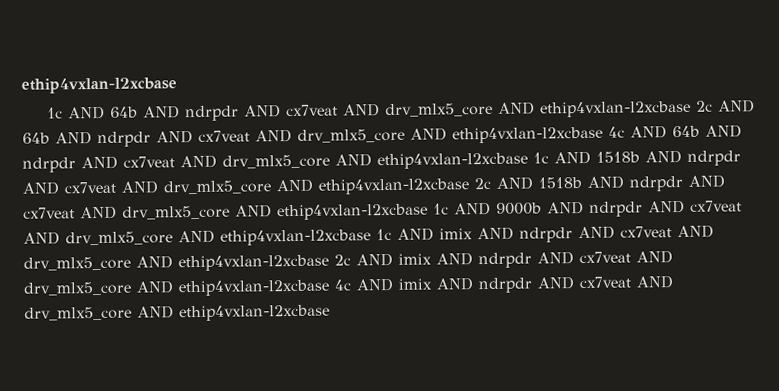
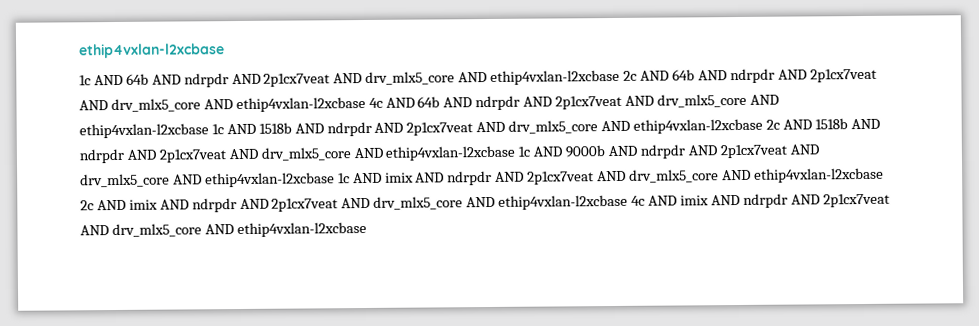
[285,104,338,117] cx7veat -> [263,73,331,87] 2p1cx7veat
[198,130,250,142] cx7veat -> [809,68,877,83] 2p1cx7veat
[123,156,175,168] cx7veat -> [555,95,623,110] 2p1cx7veat
[64,181,116,194] cx7veat -> [406,122,474,136] 2p1cx7veat
[23,207,75,219] cx7veat -> [158,149,226,163] 2p1cx7veat
[690,200,742,212] cx7veat -> [719,144,787,159] 2p1cx7veat
[620,226,672,238] cx7veat -> [527,171,595,185] 2p1cx7veat
[579,251,631,264] cx7veat -> [271,198,339,212] 2p1cx7veat
[579,276,631,289] cx7veat -> [822,193,890,208] 2p1cx7veat

